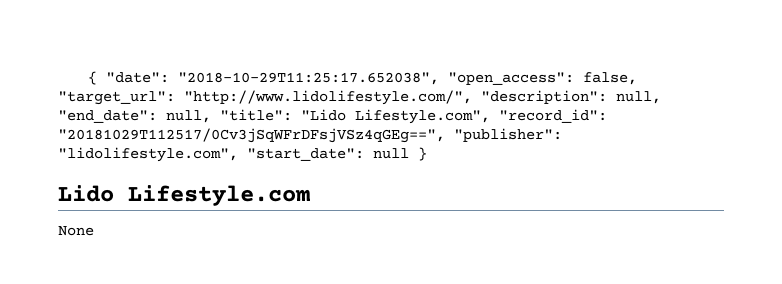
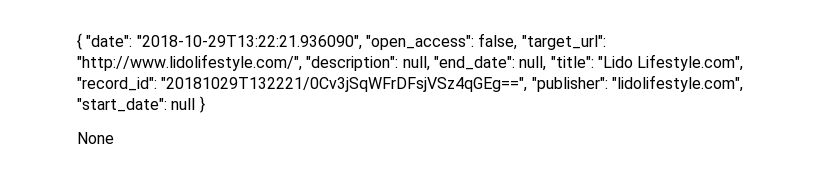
[178,72,440,85] "2018-10-29T11:25:17.652038", -> [136,35,362,50] "2018-10-29T13:22:21.936090",
[58,128,445,143] "20181029T112517/0Cv3jSqWFrDFsjVSz4qGEg==", -> [161,77,528,92] "20181029T132221/0Cv3jSqWFrDFsjVSz4qGEg==",
[58,185,310,206] // Lido Lifestyle.com -> (205, 104) none

